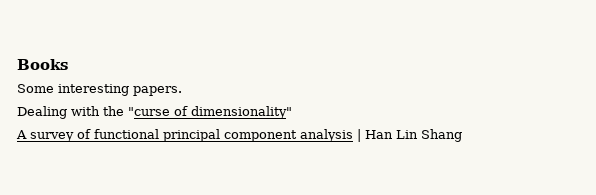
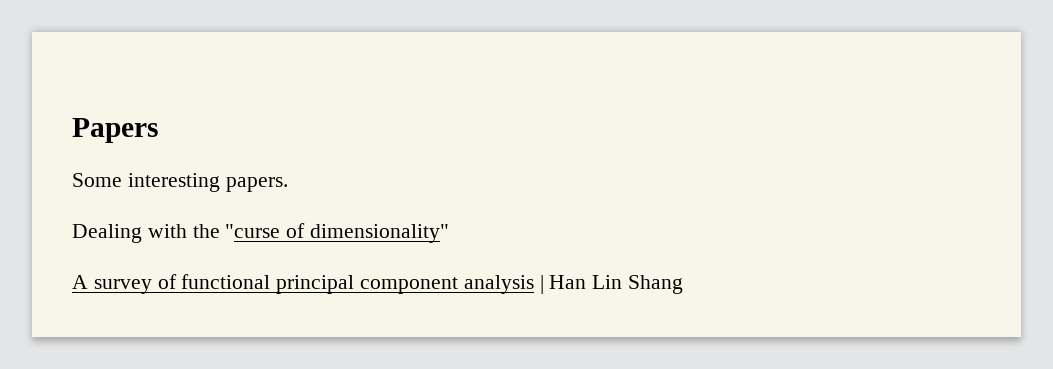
[17,59,68,70] Books -> [72,118,158,143] Papers

